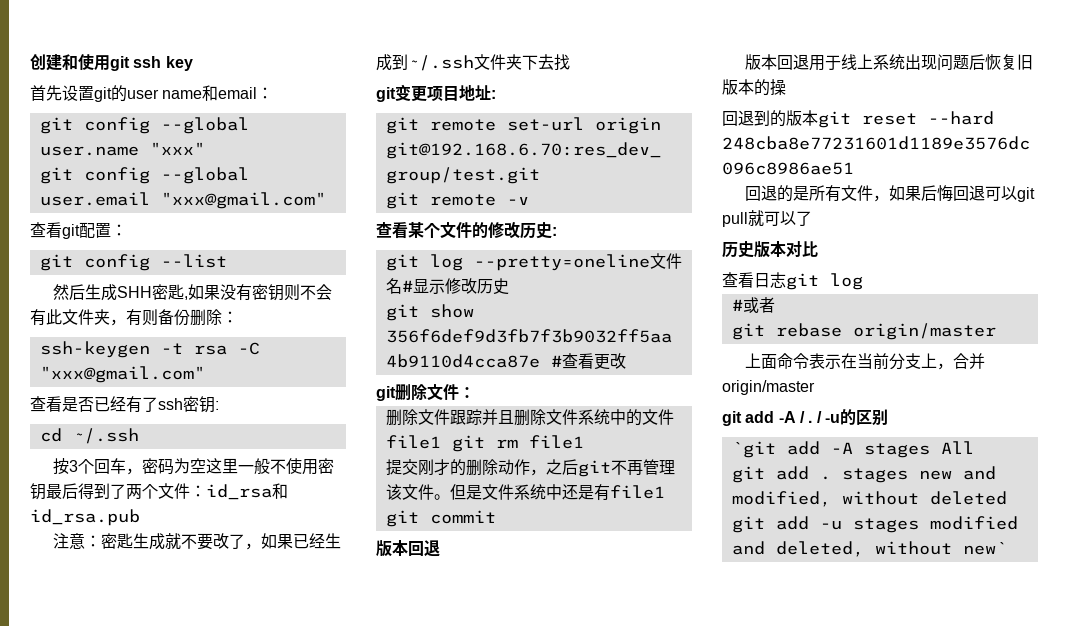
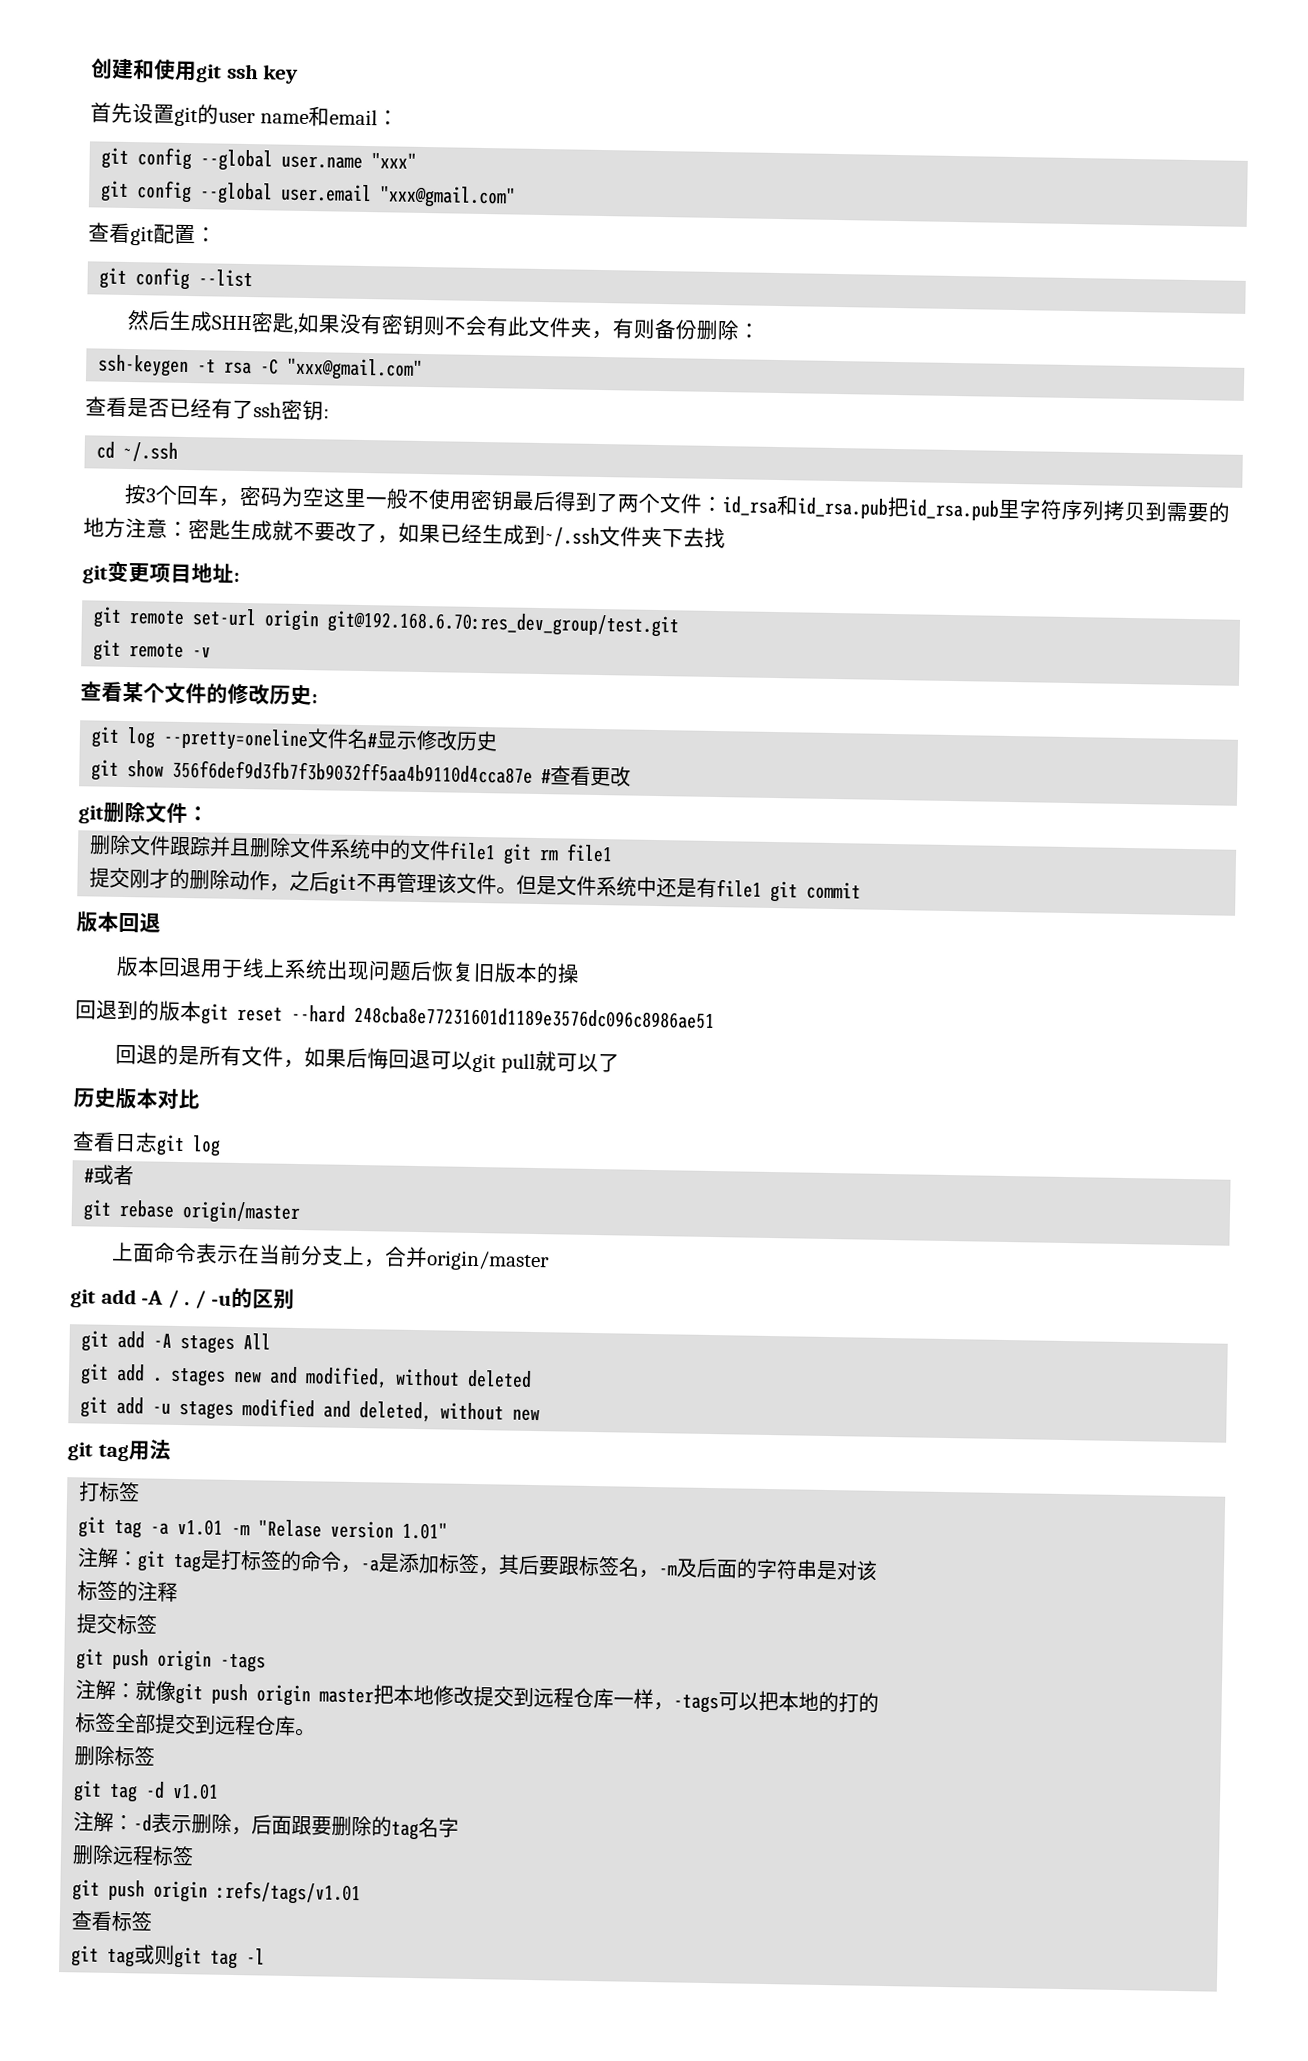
(140, 517) // -> [887,496,1232,523] [83,517,126,538] 把id_rsa.pub里字符序列拷贝到需要的地方
[731,441,776,458] `git -> [81,1330,110,1352] git
[962,542,1007,555] new` -> [512,1408,541,1422] [67,1439,172,1462] [78,1481,141,1503] [78,1516,449,1540] [77,1547,879,1581] [77,1580,179,1603] [76,1613,159,1635] [76,1648,267,1673] [75,1679,880,1714] [75,1712,317,1737] [74,1745,156,1767] [73,1780,220,1803] [73,1811,460,1841] [72,1844,195,1866] [72,1879,362,1906] [71,1910,154,1932] [71,1944,266,1970] new // git tag用法 // 打标签 // git tag -a v1.01 -m "Relase version 1.01" // 注解：git tag是打标签的命令，-a是添加标签，其后要跟标签名，-m及后面的字符串是对该 // 标签的注释 // 提交标签 // git push origin -tags // 注解：就像git push origin master把本地修改提交到远程仓库一样，-tags可以把本地的打的 // 标签全部提交到远程仓库。 // 删除标签 // git tag -d v1.01 // 注解：-d表示删除，后面跟要删除的tag名字 // 删除远程标签 // git push origin :refs/tags/v1.01 // 查看标签 // git tag或则git tag -l

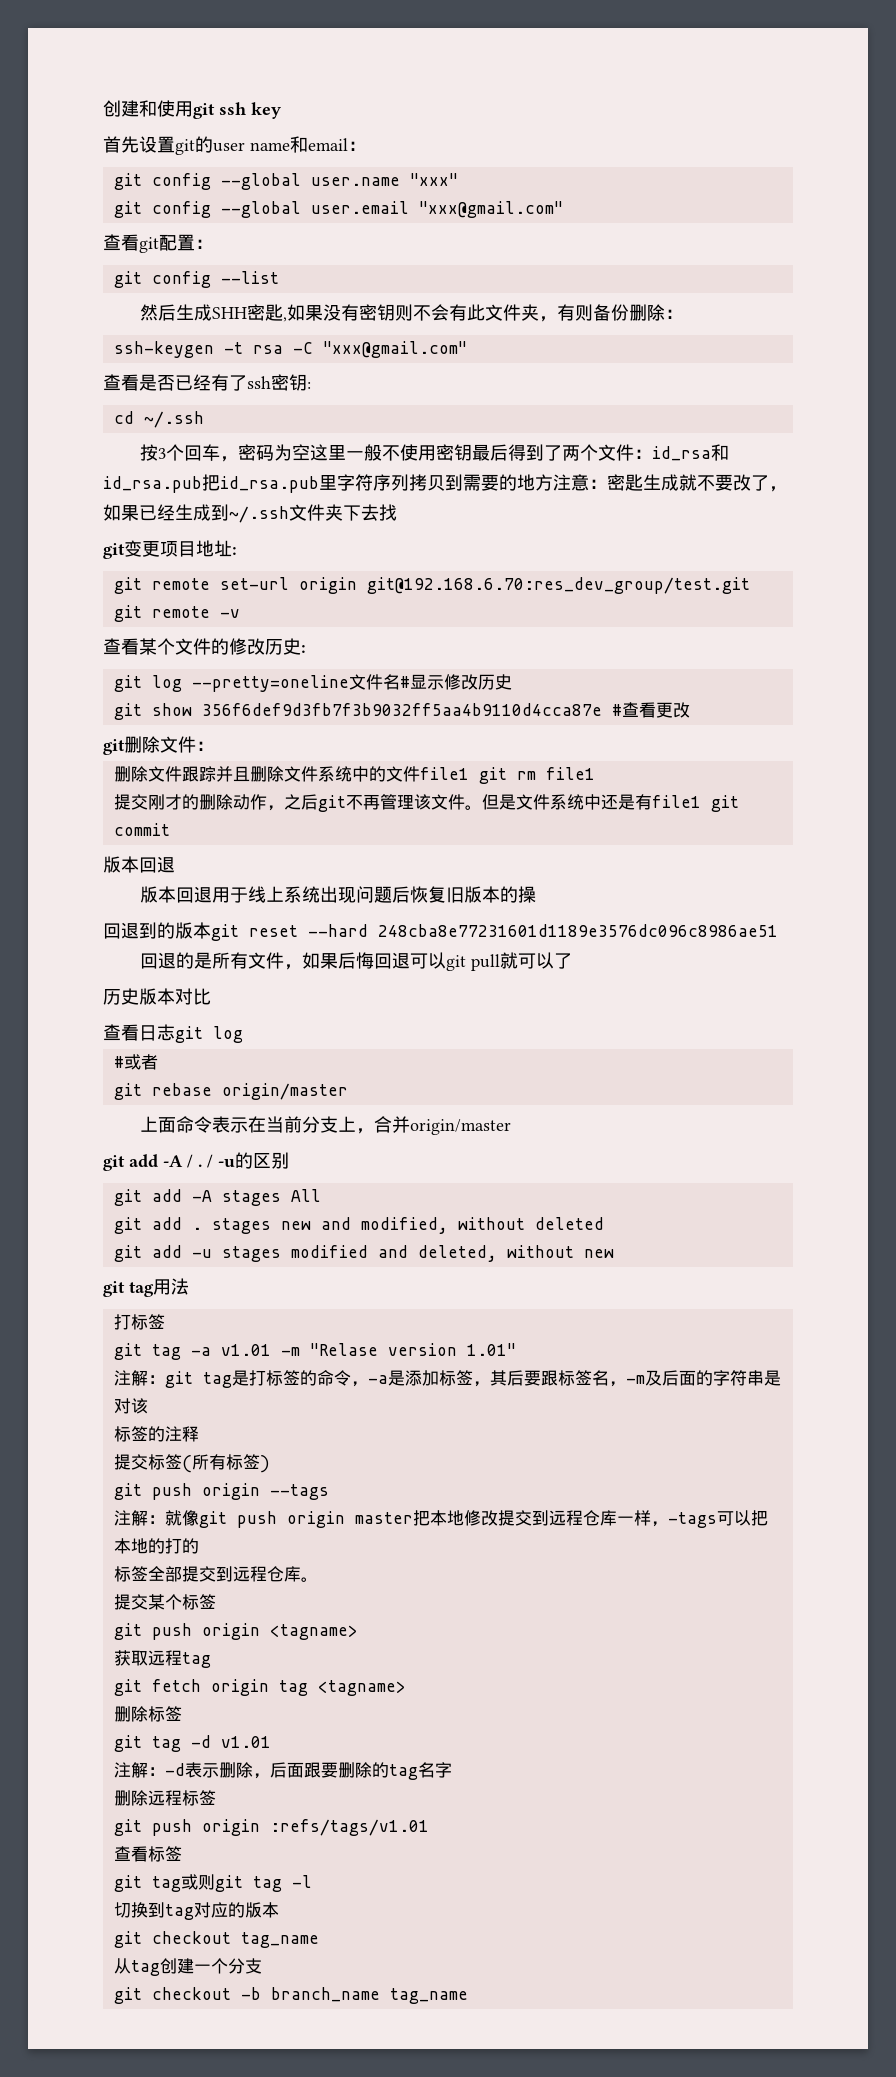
[76,1648,267,1673] // git push origin -tags -> [181,1454,270,1473] [113,1483,329,1500] (所有标签) // git push origin --tags
(317, 1732) none -> [113,1594,216,1610] [113,1623,358,1640] [113,1650,211,1668] [113,1679,406,1696] // 提交某个标签 // git push origin <tagname> // 获取远程tag // git fetch origin tag <tagname>
(266, 1956) none -> [113,1902,279,1920] [113,1931,319,1948] [113,1958,262,1976] [113,1987,468,2004] // 切换到tag对应的版本 // git checkout tag_name // 从tag创建一个分支 // git checkout -b branch_name tag_name

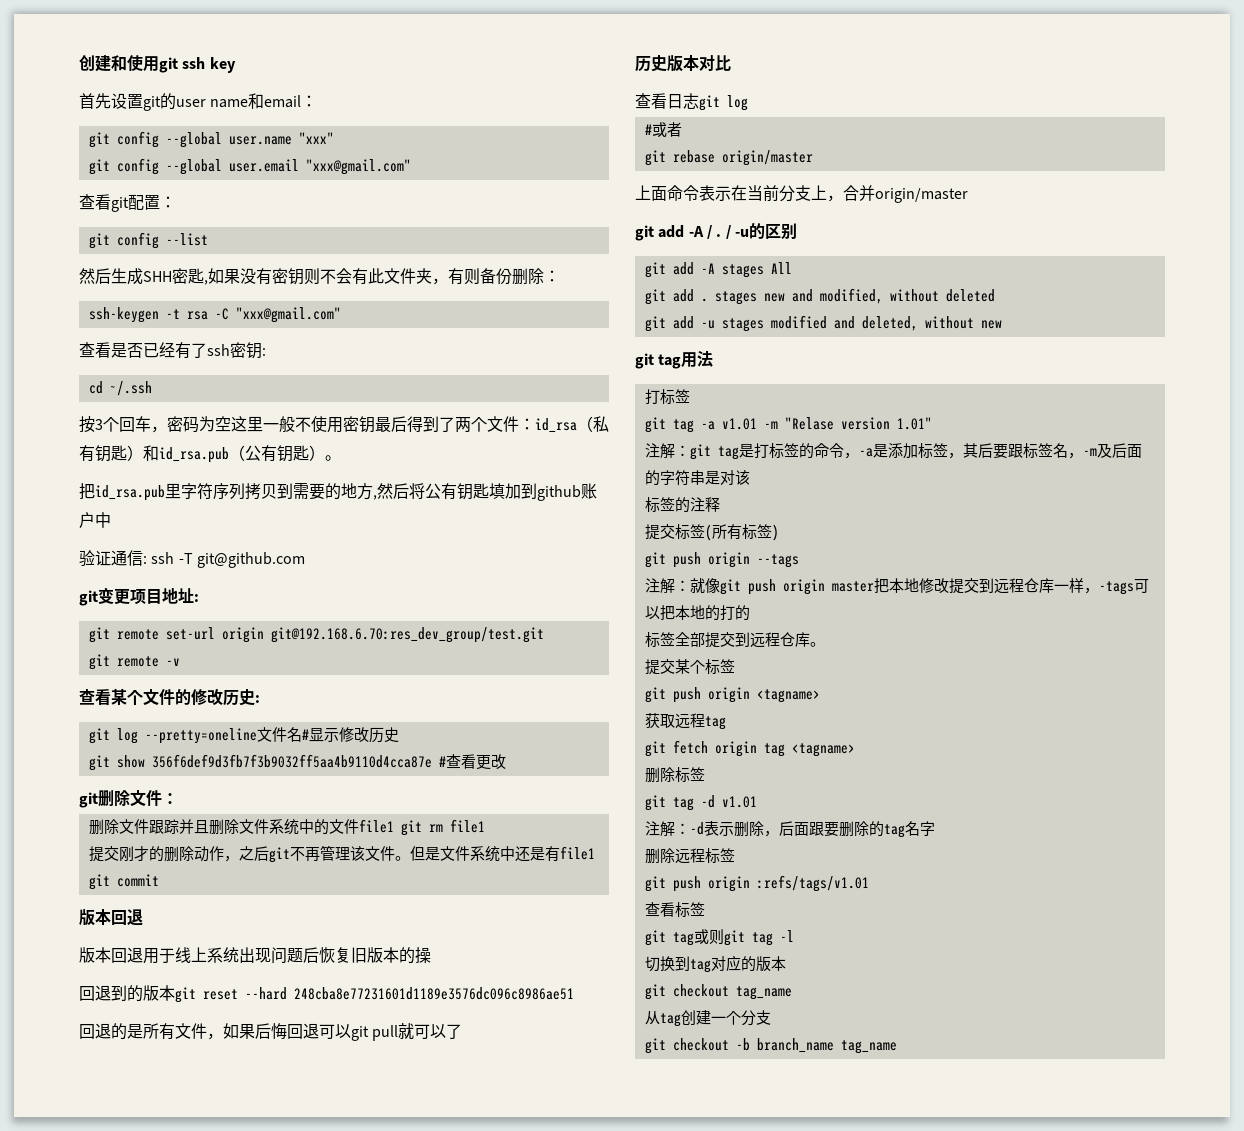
[711,444,730,461] [103,476,202,493] 和id_rsa.pub -> [577,416,609,432] [79,445,341,463] （私有钥匙）和id_rsa.pub（公有钥匙）。 //
[553,474,787,492] [103,504,397,523] 注意：密匙生成就不要改了，如果已经生成到~/.ssh文件夹下去找 -> [373,483,597,501] [79,512,111,528] [79,550,305,568] ,然后将公有钥匙填加到github账户中 // 验证通信: ssh -T git@github.com

